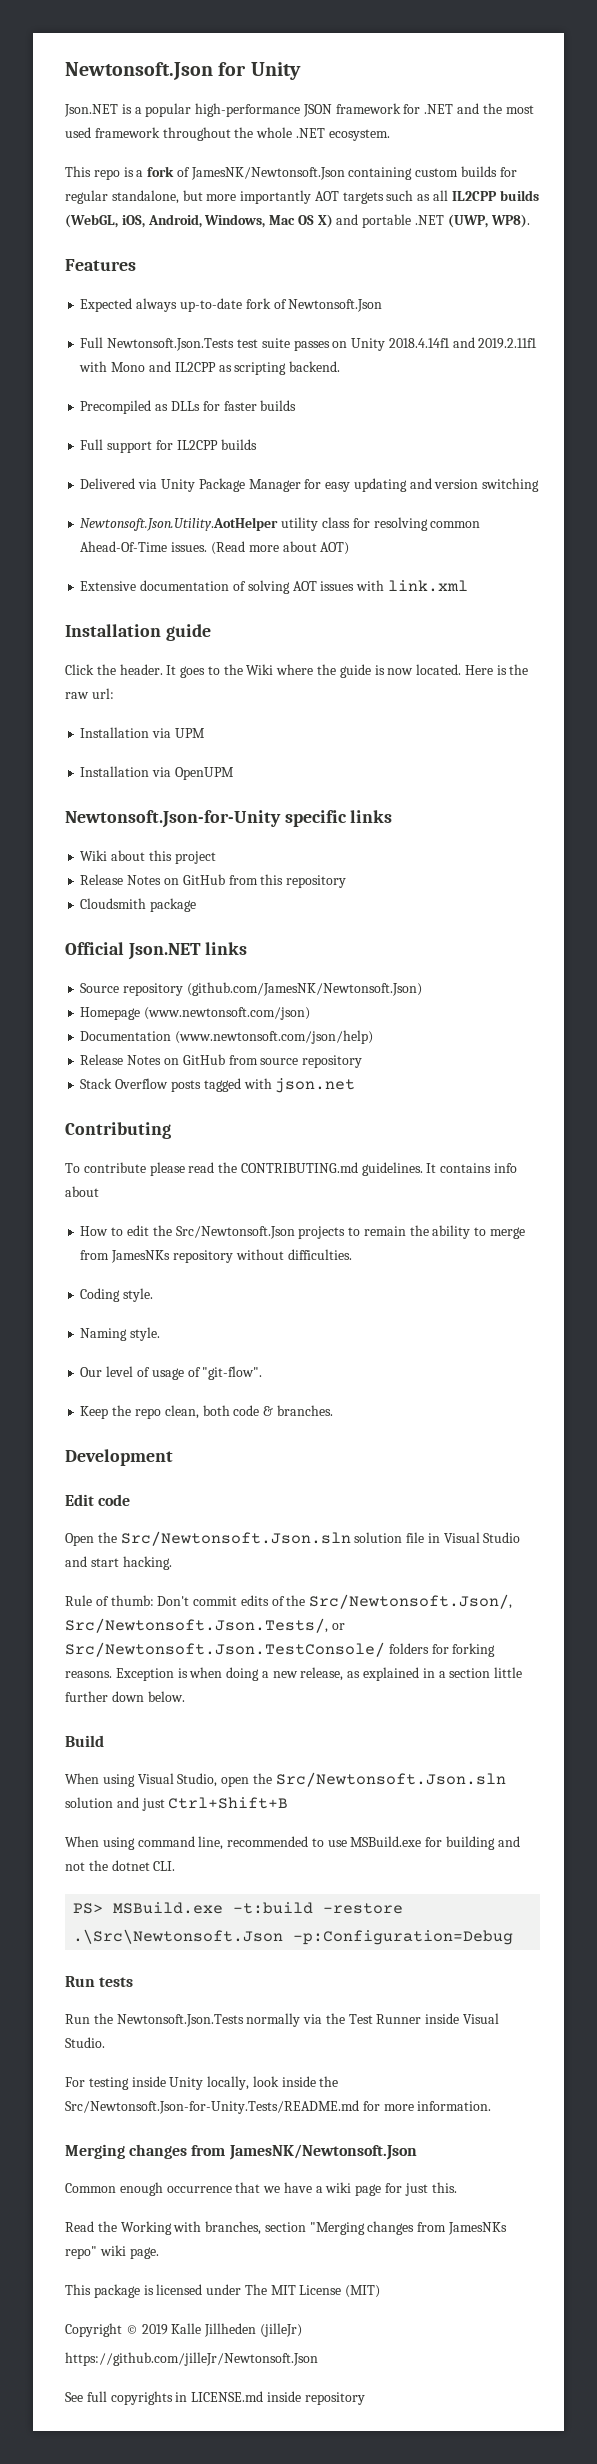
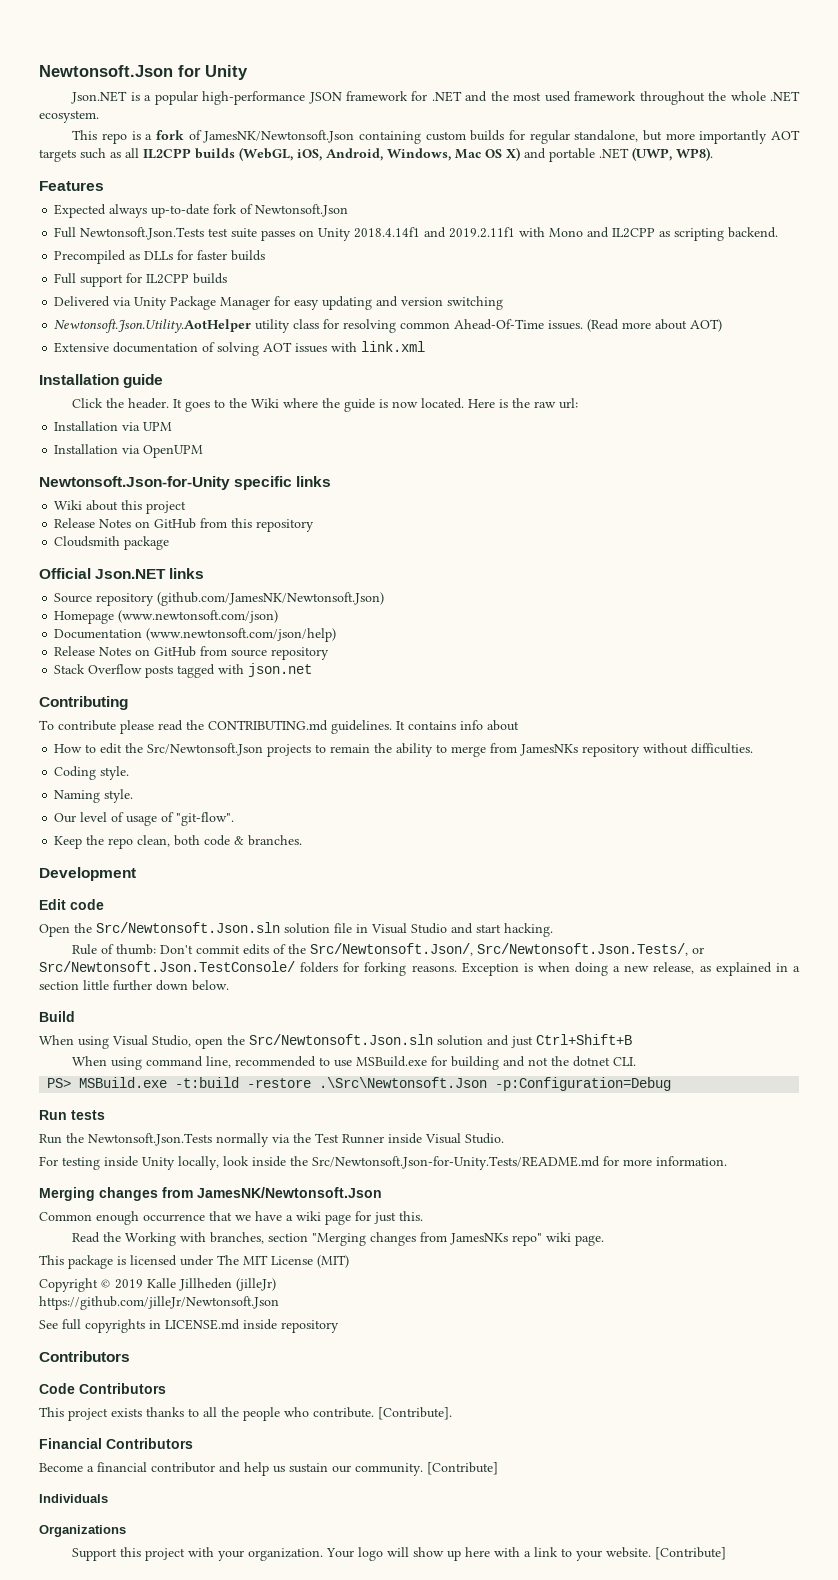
(365, 2398) none -> [39,1351,130,1362] [39,1383,166,1394] [39,1407,452,1421] [39,1438,193,1449] [39,1462,498,1476] [39,1494,108,1503] [39,1525,126,1537] [72,1547,727,1561] // Contributors // Code Contributors // This project exists thanks to all the people who contribute. [Contribute]. // Financial Contributors // Become a financial contributor and help us sustain our community. [Contribute] // Individuals // Organizations // Support this project with your organization. Your logo will show up here with a link to your website. [Contribute]

